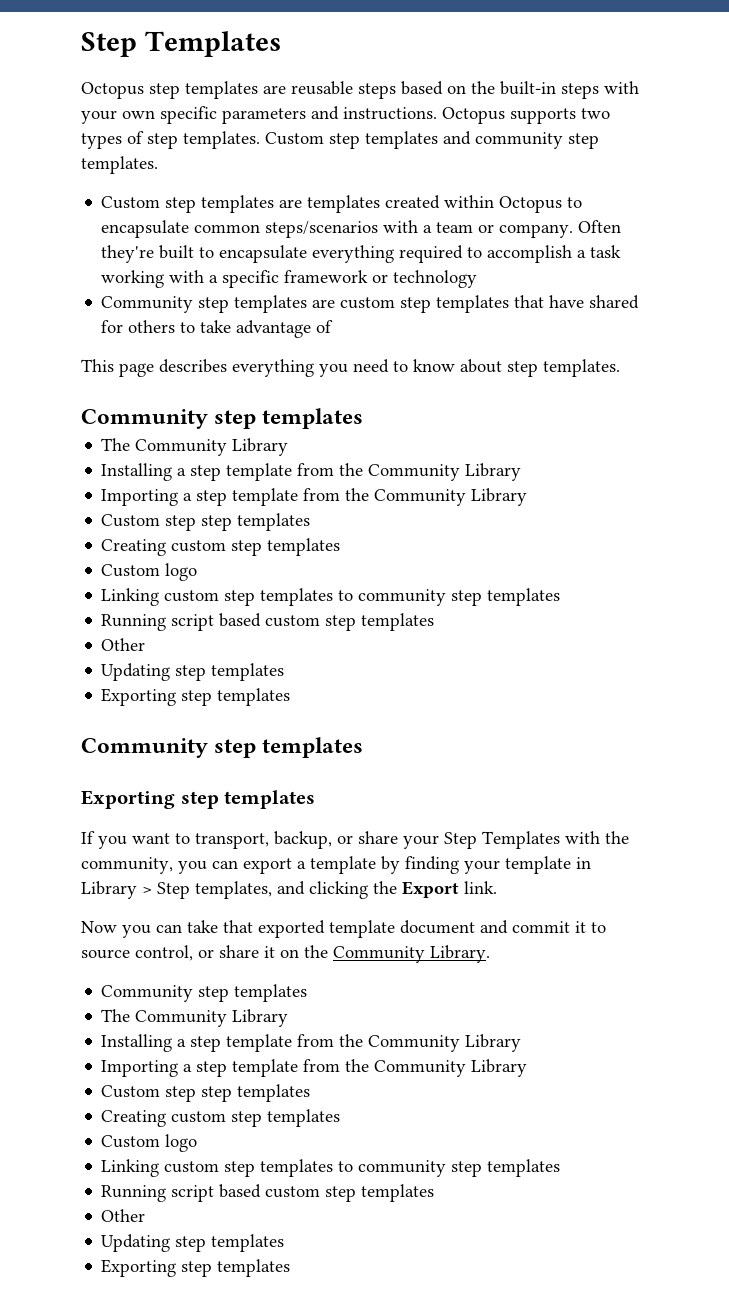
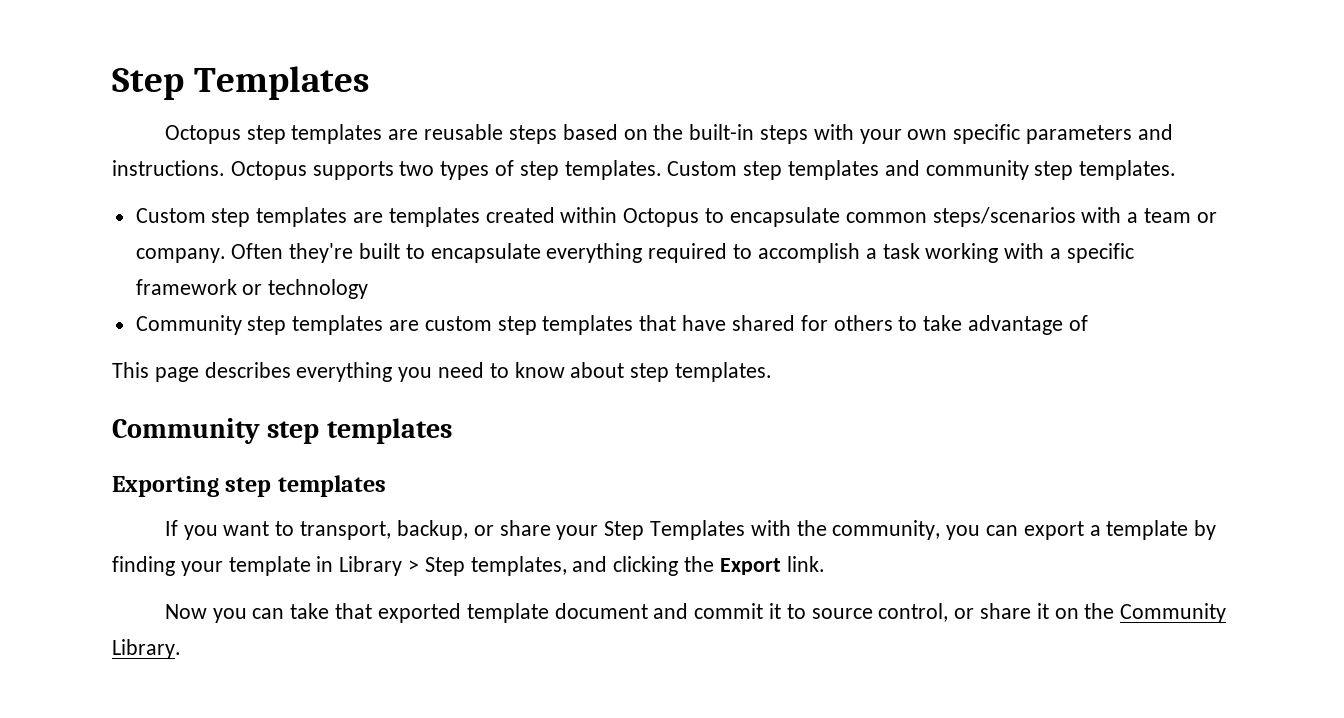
[101,438,289,456] [101,463,522,481] [101,488,528,506] [101,513,311,531] [101,538,341,556] [101,563,198,581] [101,588,561,606] [101,613,435,631] [101,638,146,651] [101,663,285,681] [101,688,291,706] [81,737,364,758] // The Community Library // Installing a step template from the Community Library // Importing a step template from the Community Library // Custom step step templates // Creating custom step templates // Custom logo // Linking custom step templates to community step templates // Running script based custom step templates // Other // Updating step templates // Exporting step templates // Community step templates -> (452, 431) none
[101,984,308,1002] [101,1009,289,1027] [101,1034,522,1052] [101,1059,528,1077] [101,1084,311,1102] [101,1109,341,1127] [101,1134,198,1152] [101,1159,561,1177] [101,1184,435,1202] [101,1209,146,1222] [101,1234,285,1252] [101,1259,291,1277] // Community step templates // The Community Library // Installing a step template from the Community Library // Importing a step template from the Community Library // Custom step step templates // Creating custom step templates // Custom logo // Linking custom step templates to community step templates // Running script based custom step templates // Other // Updating step templates // Exporting step templates -> (181, 649) none

